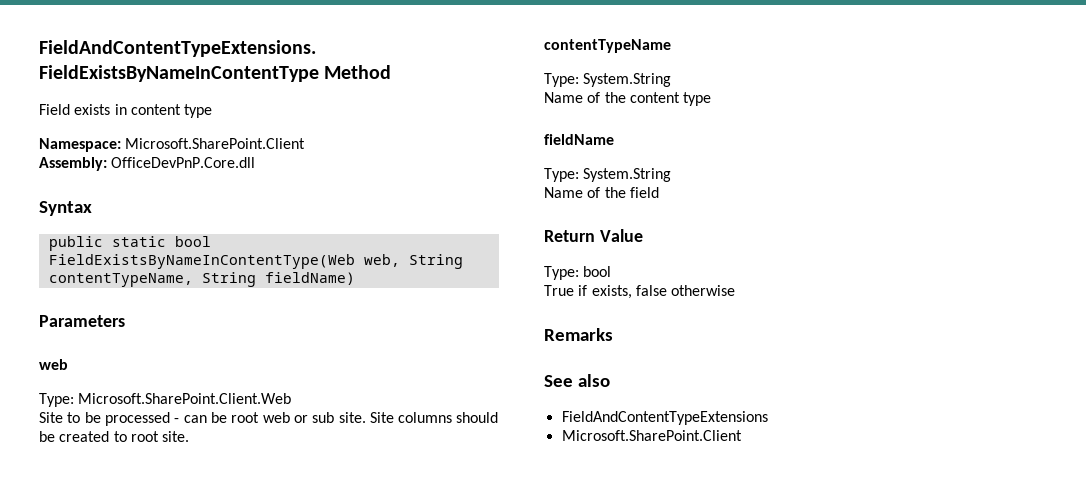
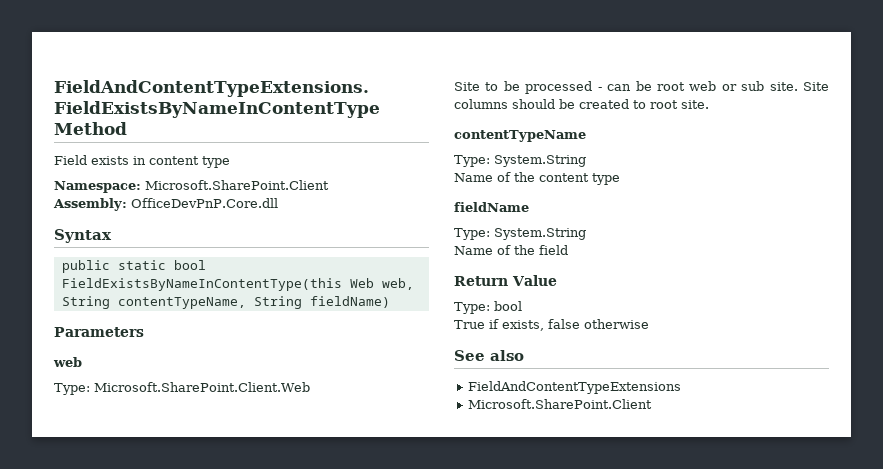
[48,254,355,269] FieldExistsByNameInContentType(Web -> [61,278,374,291] FieldExistsByNameInContentType(this Web
[544,328,613,341] // Remarks -> (649, 324) none

